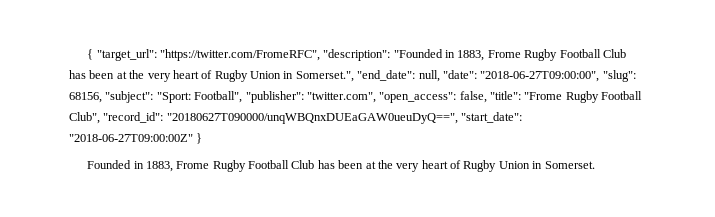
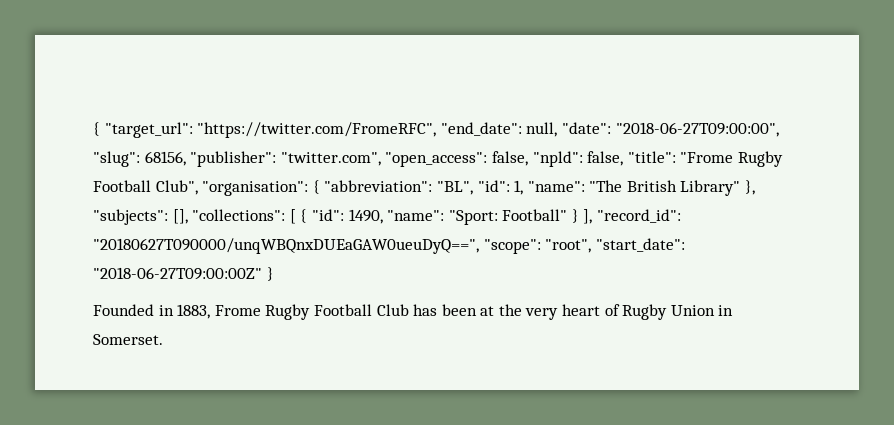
[323,49,626,61] [69,70,354,82] "description": "Founded in 1883, Frome Rugby Football Club has been at the very heart of Rugby Union in Somerset.", -> (437, 130) none
[105,91,243,103] "subject": "Sport: Football", -> (186, 158) none
(487, 97) none -> [532,151,624,167] "npld": false,
[103,112,458,124] "record_id": "20180627T090000/unqWBQnxDUEaGAW0ueuDyQ==", -> [202,180,756,196] [93,209,682,225] [93,238,592,254] "organisation": { "abbreviation": "BL", "id": 1, "name": "The British Library" }, "subjects": [], "collections": [ { "id": 1490, "name": "Sport: Football" } ], "record_id": "20180627T090000/unqWBQnxDUEaGAW0ueuDyQ==", "scope": "root",

